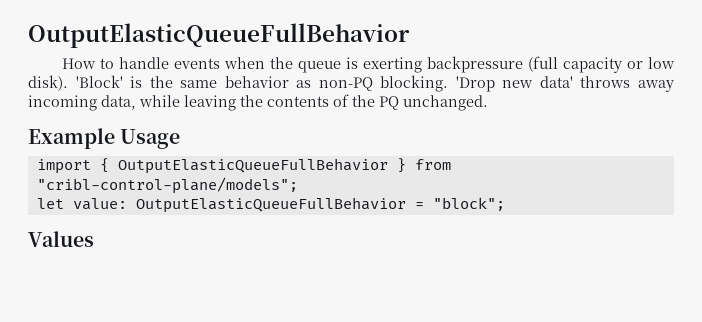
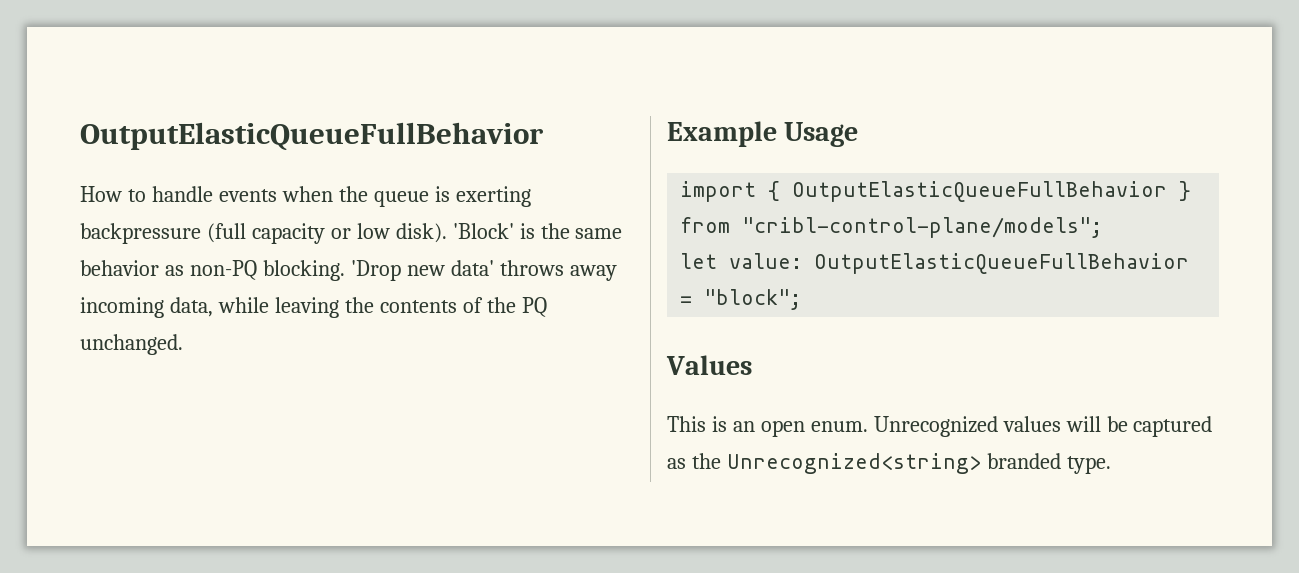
(94, 239) none -> [667,416,1213,437] [667,453,1111,474] // This is an open enum. Unrecognized values will be captured as the Unrecognized<string> branded type.

